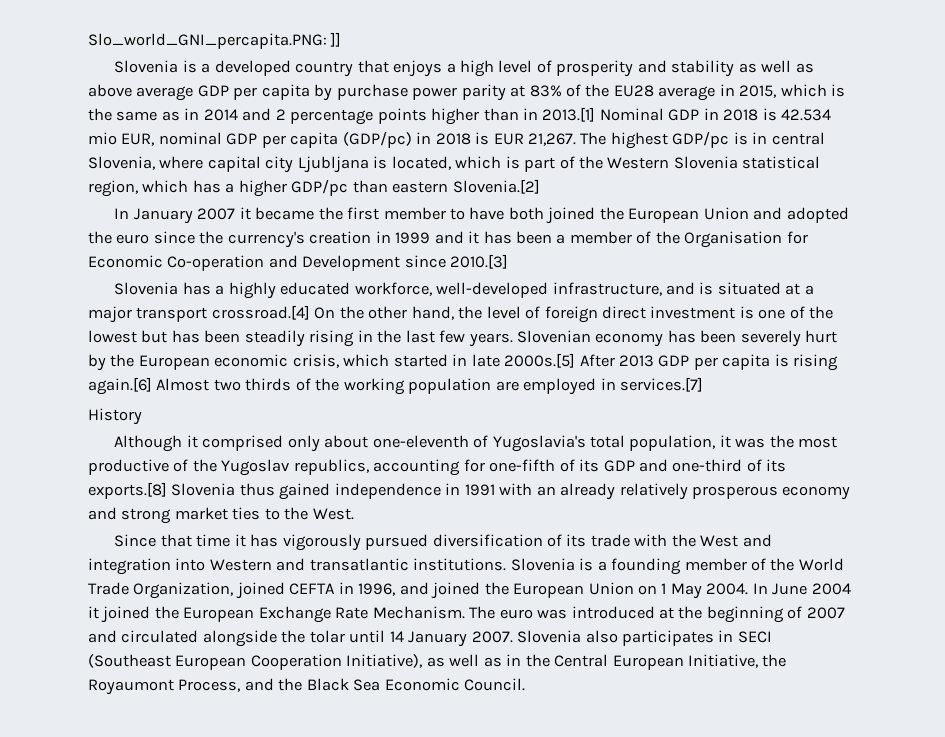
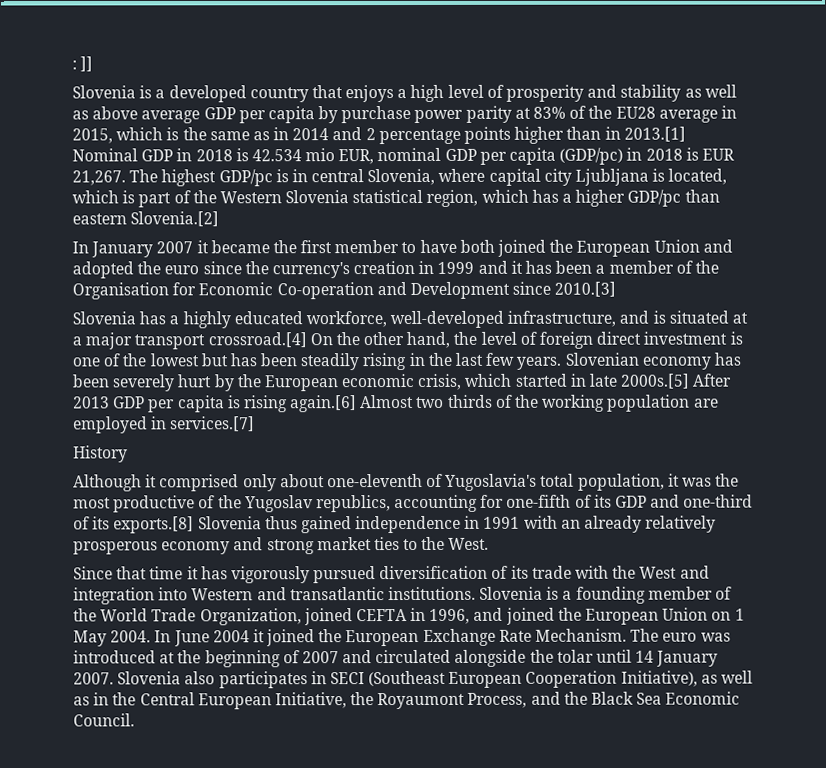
[88,33,327,49] Slo_world_GNI_percapita.PNG: -> [72,60,77,70] :

